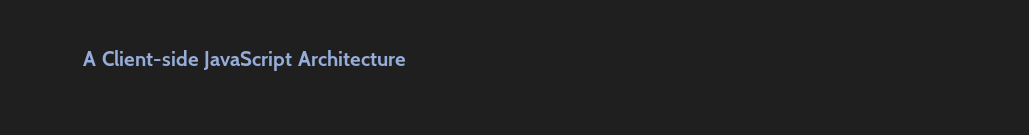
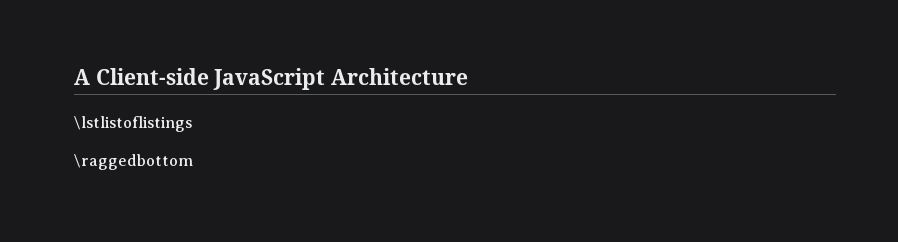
(406, 58) none -> [74,116,192,132] [74,154,193,170] // \lstlistoflistings // \raggedbottom

